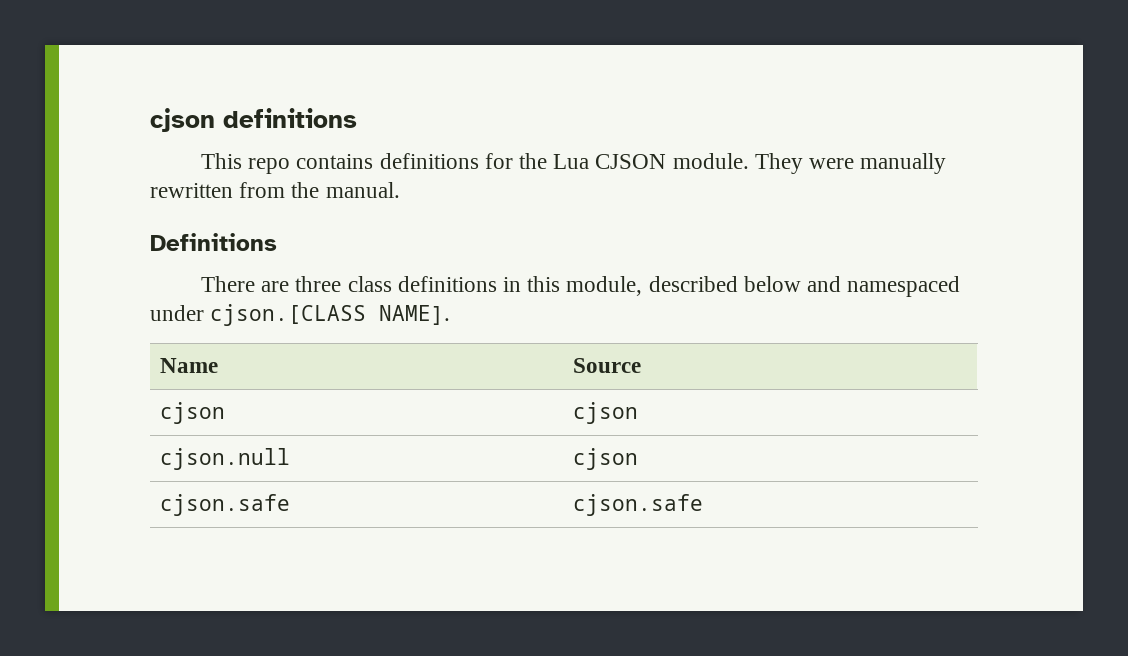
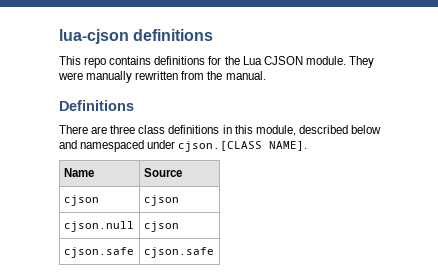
[150,108,215,132] cjson -> [59,29,129,44] lua-cjson

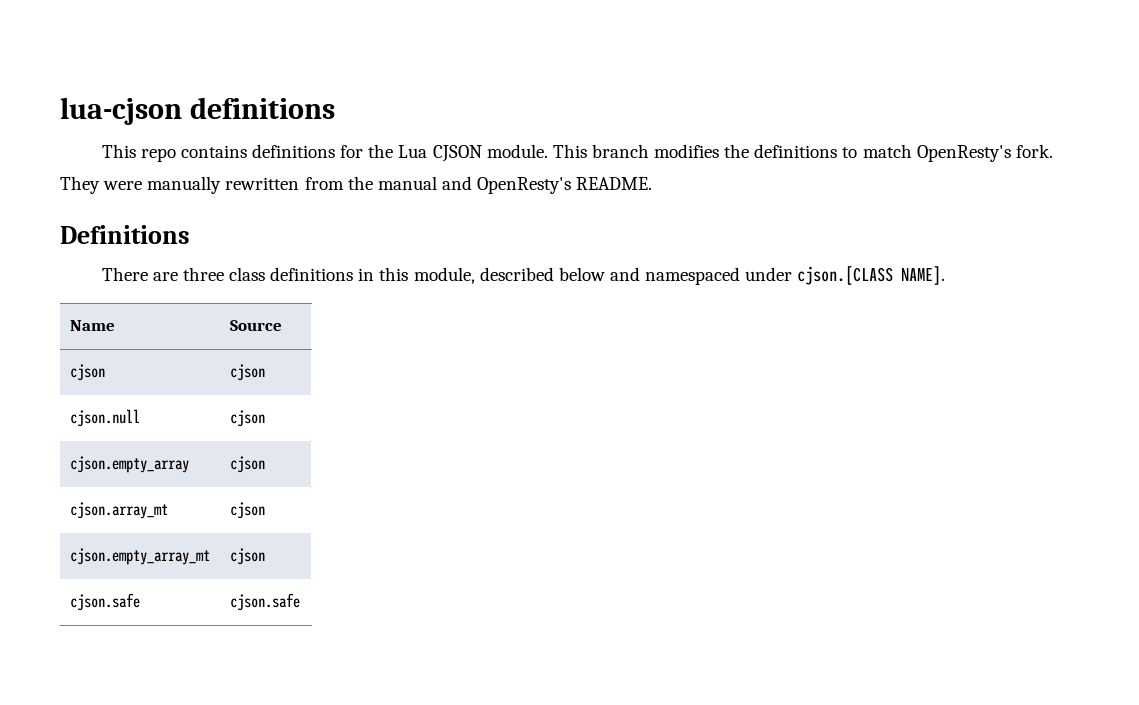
(346, 60) none -> [552,144,1053,162] This branch modifies the definitions to match OpenResty's fork.
[225,71,266,80] manual. -> [377,176,653,194] manual and OpenResty's README.
(179, 226) none -> [69,456,189,473] [229,456,265,473] [69,502,168,519] [229,502,265,519] [69,548,210,565] [229,548,265,565] // cjson.empty_array | cjson // cjson.array_mt | cjson // cjson.empty_array_mt | cjson

